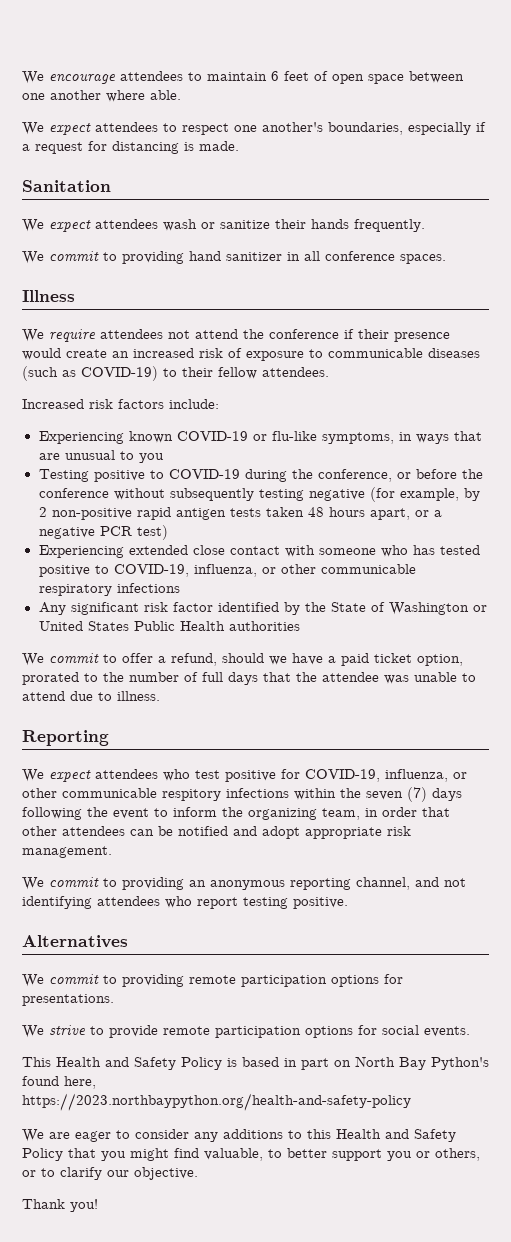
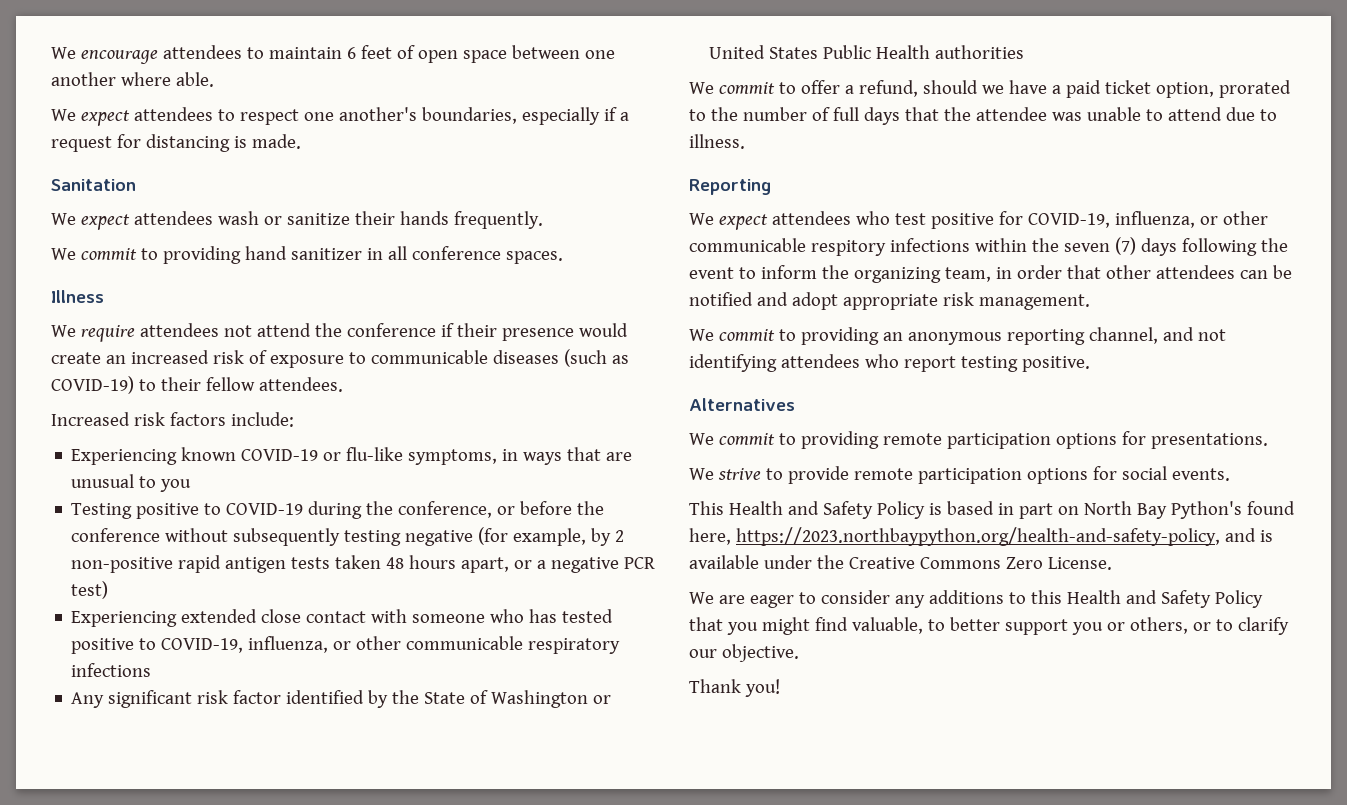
[22,1093,411,1111] https://2023.northbaypython.org/health-and-safety-policy -> [735,527,1273,546] [689,555,1112,570] https://2023.northbaypython.org/health-and-safety-policy, and is available under the Creative Commons Zero License.

